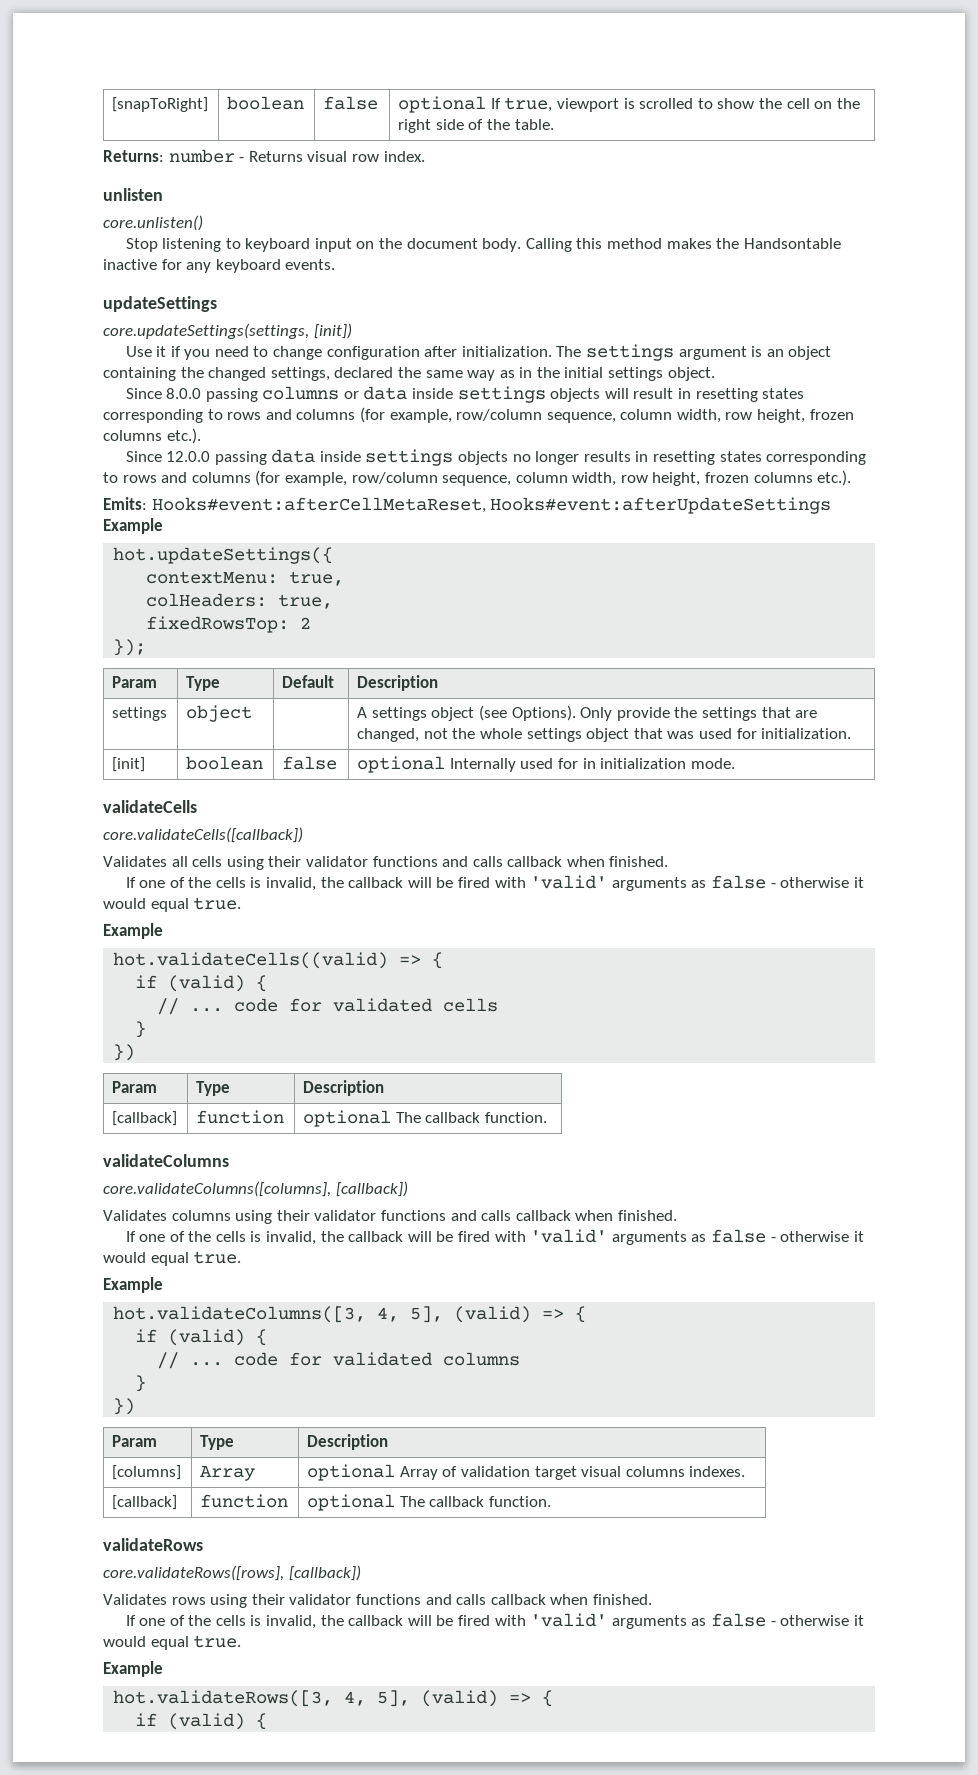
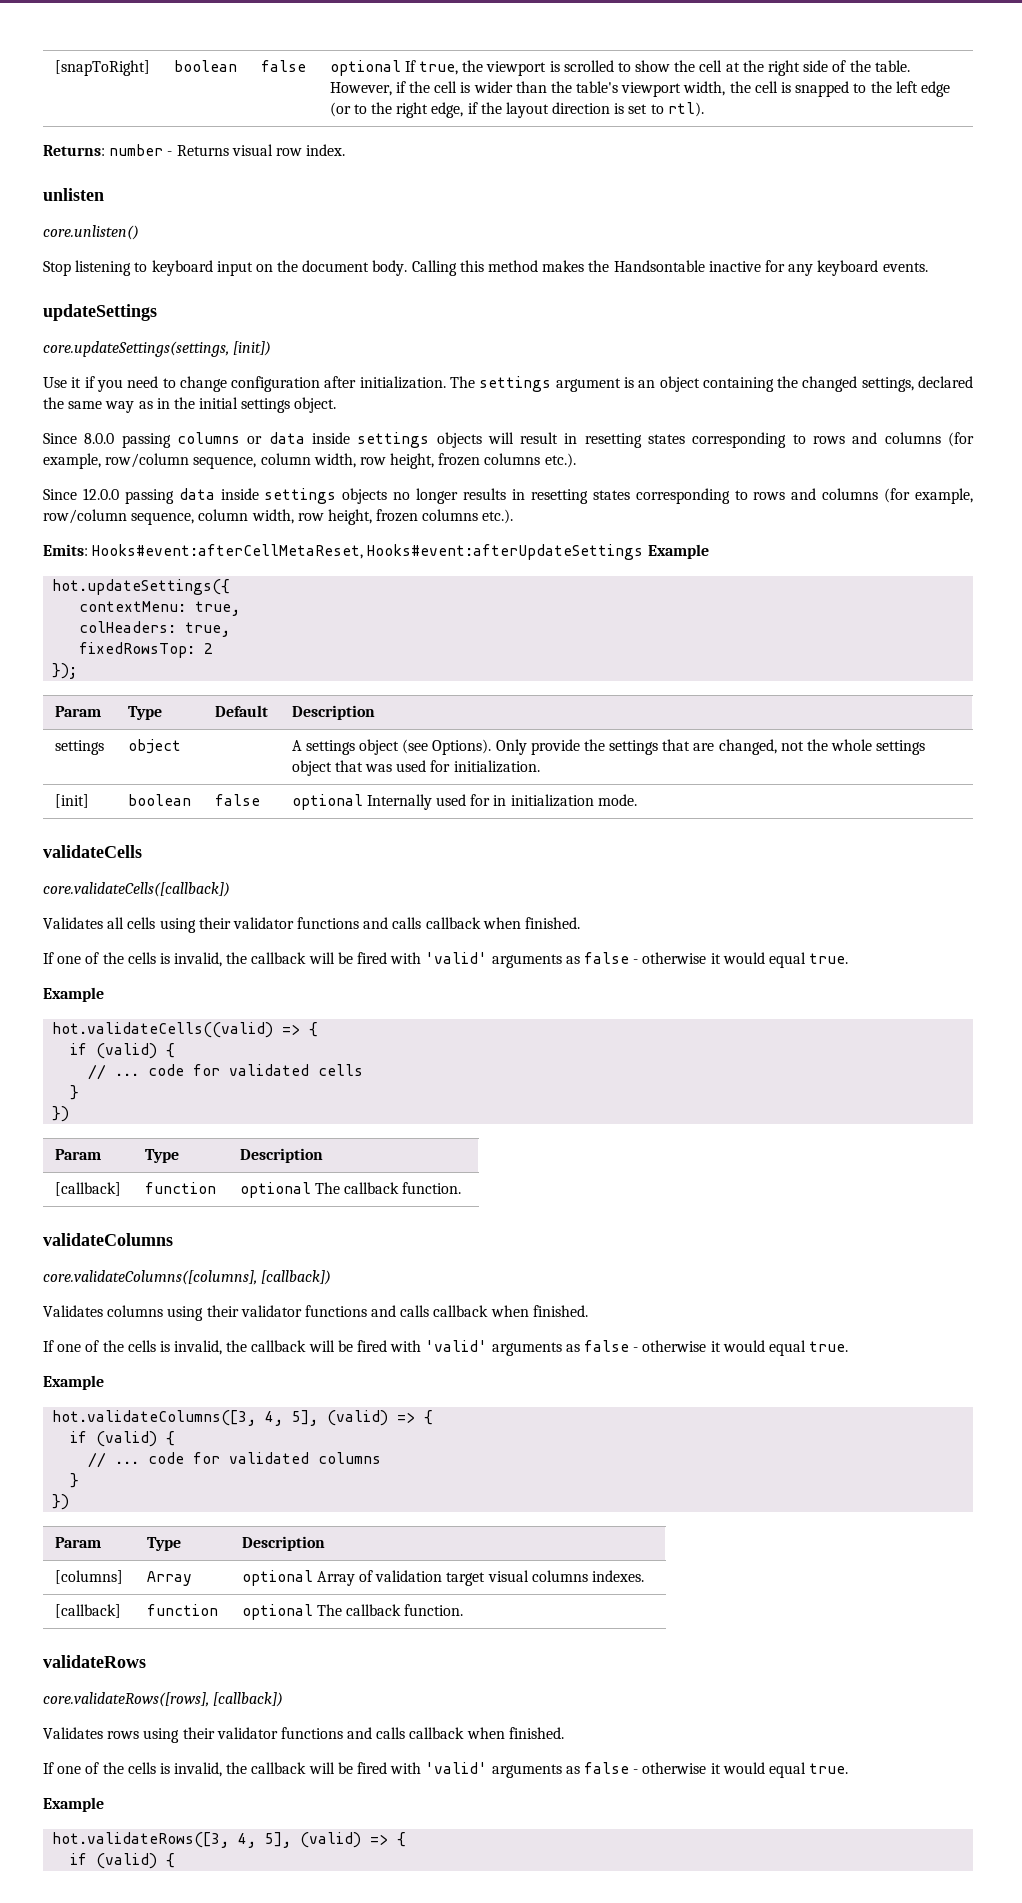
(553, 104) none -> [462,60,484,72] the
[814,101,833,109] on -> [725,62,740,72] at
(554, 124) none -> [329,81,950,97] [329,102,704,118] However, if the cell is wider than the table's viewport width, the cell is snapped to the left edge (or to the right edge, if the layout direction is set to rtl).

